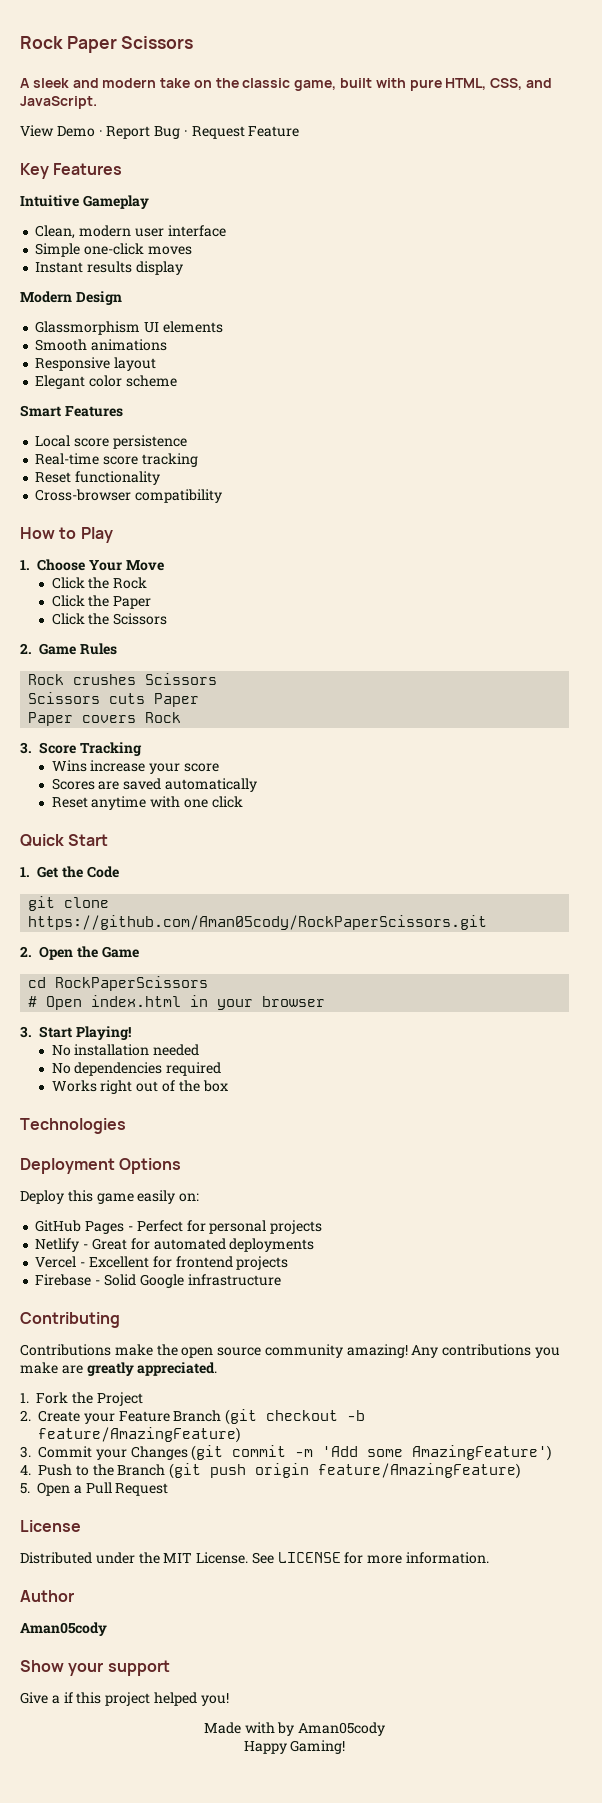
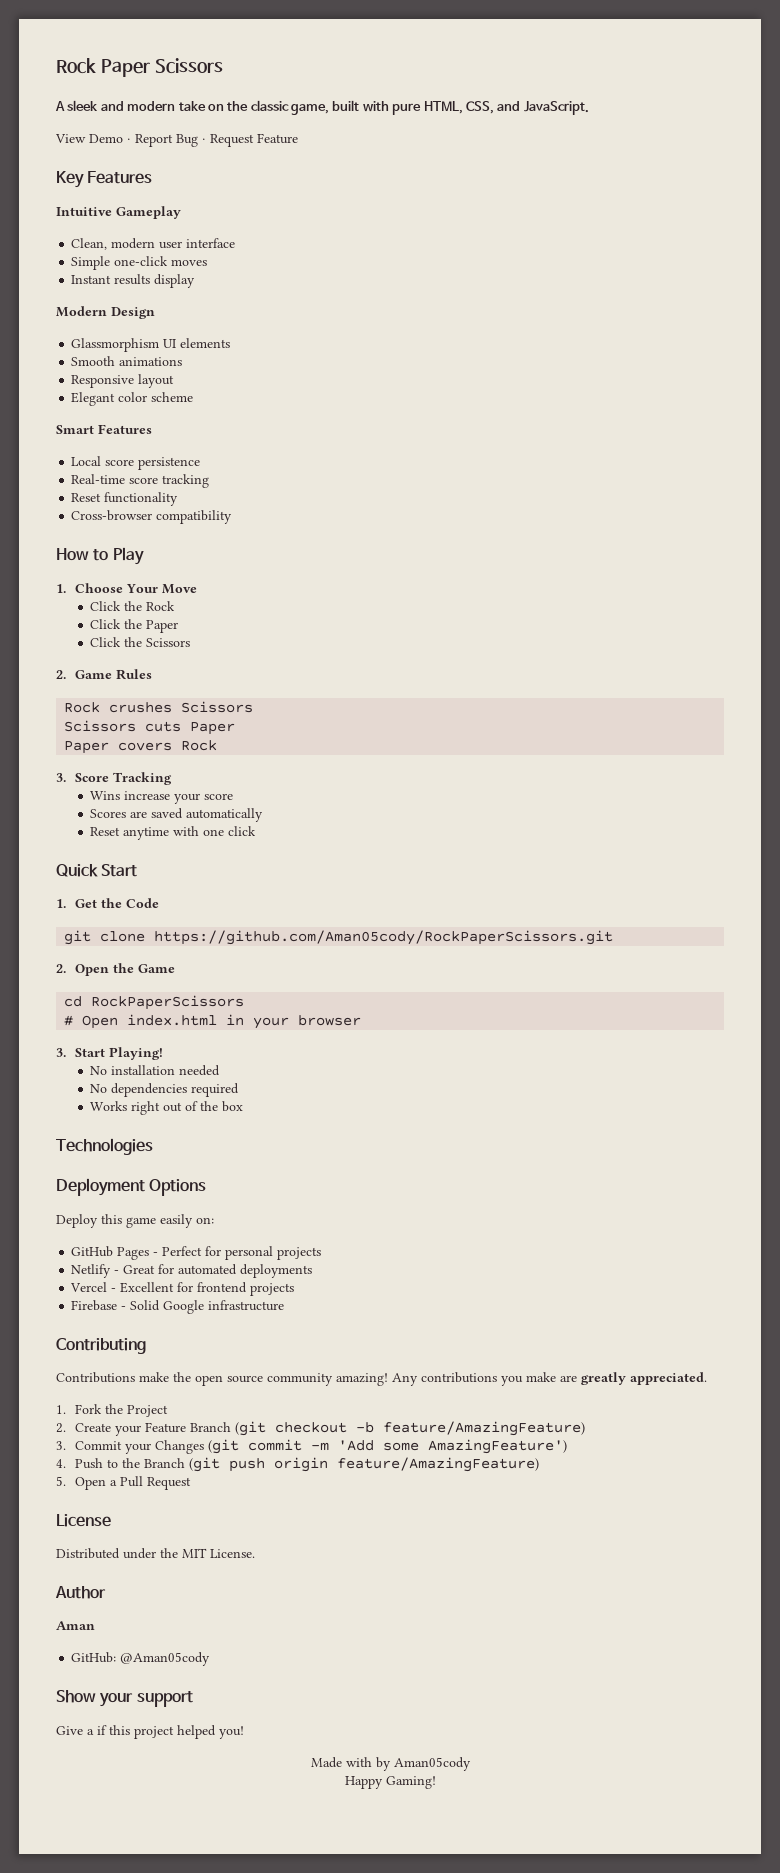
[251,1552,490,1564] [20,1590,74,1602] [20,1622,107,1636] See LICENSE for more information. // Author // Aman05cody -> [55,1586,106,1599] [56,1621,95,1630] [71,1652,211,1666] // Author // Aman // GitHub: @Aman05cody

